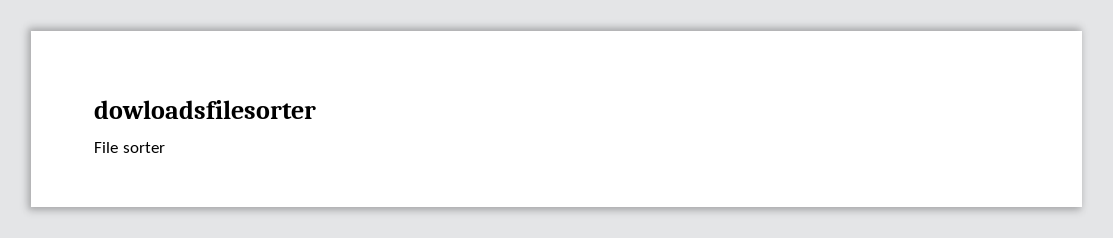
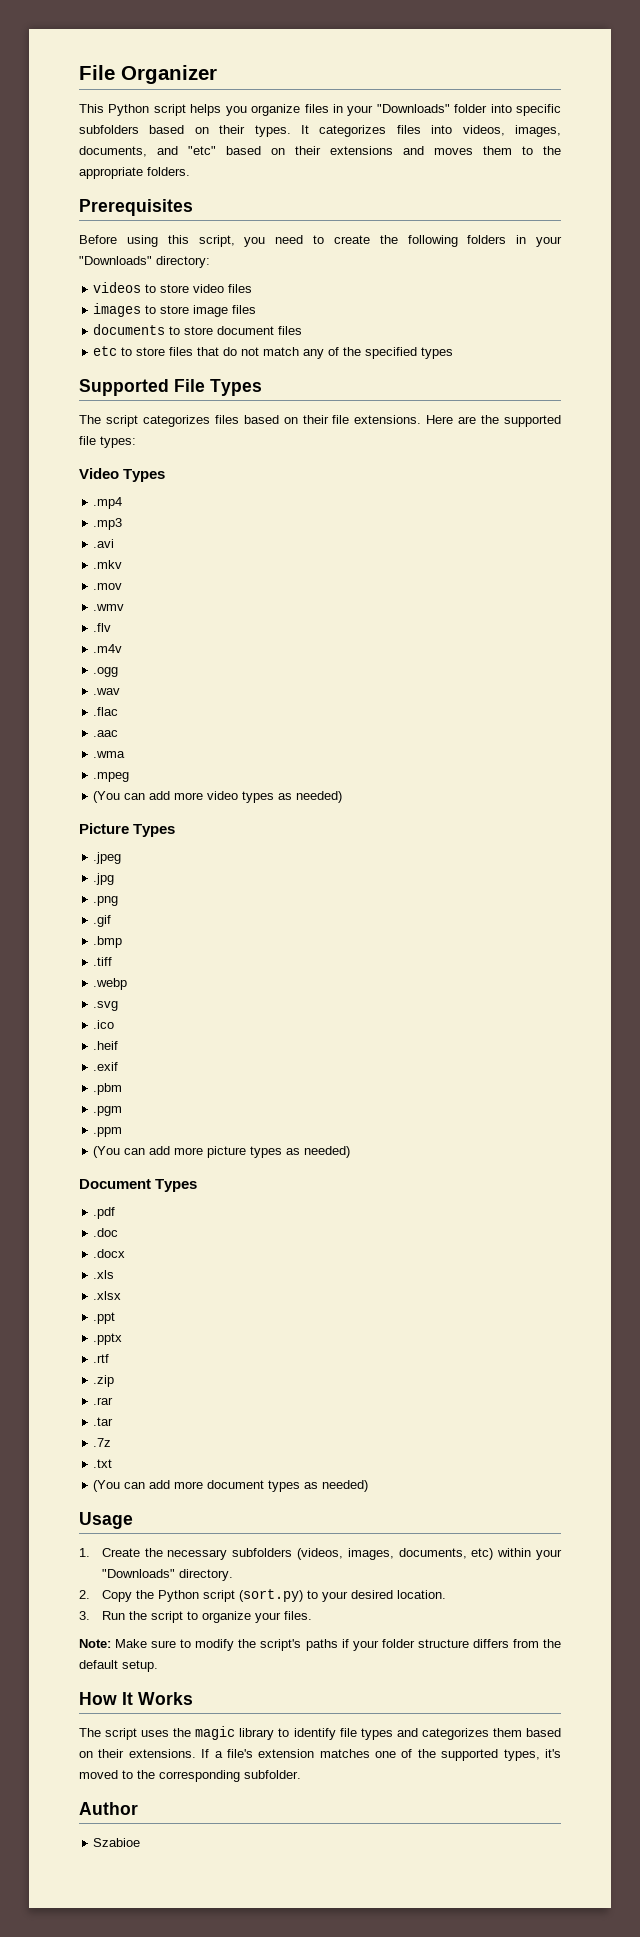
[94,100,316,119] [94,142,165,153] dowloadsfilesorter // File sorter -> [79,65,217,84] [79,104,561,116] [79,125,561,137] [79,146,561,157] [79,167,190,179] [79,199,193,216] [79,235,562,247] [79,256,210,268] [93,282,253,293] [93,303,257,317] [93,324,303,335] [93,346,454,359] [79,379,262,396] [79,415,561,427] [79,436,136,448] [79,468,166,482] [93,497,123,509] [93,518,123,530] [93,539,115,548] [93,560,123,569] [93,583,123,590] [93,604,125,611] [93,623,112,632] [93,644,123,653] [93,667,119,677] [93,688,121,695] [93,707,119,716] [93,730,119,737] [93,751,126,758] [93,772,130,782] [93,791,343,803] [79,823,176,837] [93,852,122,864] [93,873,115,885] [93,896,119,906] [93,915,112,927] [93,936,123,948] [93,957,113,966] [93,978,128,990] [93,1001,119,1011] [93,1020,115,1029] [93,1041,119,1050] [93,1062,119,1071] [93,1083,123,1095] [93,1106,123,1116] [93,1127,123,1137] [93,1146,351,1158] [79,1179,198,1192] [93,1207,116,1219] [93,1228,119,1237] [93,1249,126,1258] [93,1270,115,1279] [93,1291,122,1300] [93,1312,116,1324] [93,1333,123,1345] [93,1354,110,1363] [93,1375,115,1387] [93,1397,114,1405] [93,1417,114,1426] [93,1438,112,1447] [93,1459,113,1468] [93,1480,369,1492] [79,1512,133,1529] [79,1548,562,1560] [101,1569,233,1581] [79,1589,446,1602] [79,1611,312,1623] [79,1639,561,1651] [79,1660,158,1672] [79,1692,193,1705] [79,1726,562,1740] [79,1749,561,1761] [79,1770,301,1782] [79,1802,138,1815] [93,1838,141,1847] File Organizer // This Python script helps you organize files in your "Downloads" folder into specific subfolders based on their types. It categorizes files into videos, images, documents, and "etc" based on their extensions and moves them to the appropriate folders. // Prerequisites // Before using this script, you need to create the following folders in your "Downloads" directory: // videos to store video files // images to store image files // documents to store document files // etc to store files that do not match any of the specified types // Supported File Types // The script categorizes files based on their file extensions. Here are the supported file types: // Video Types // .mp4 // .mp3 // .avi // .mkv // .mov // .wmv // .flv // .m4v // .ogg // .wav // .flac // .aac // .wma // .mpeg // (You can add more video types as needed) // Picture Types // .jpeg // .jpg // .png // .gif // .bmp // .tiff // .webp // .svg // .ico // .heif // .exif // .pbm // .pgm // .ppm // (You can add more picture types as needed) // Document Types // .pdf // .doc // .docx // .xls // .xlsx // .ppt // .pptx // .rtf // .zip // .rar // .tar // .7z // .txt // (You can add more document types as needed) // Usage // 1. Create the necessary subfolders (videos, images, documents, etc) within your "Downloads" directory. // 2. Copy the Python script (sort.py) to your desired location. // 3. Run the script to organize your files. // Note: Make sure to modify the script's paths if your folder structure differs from the default setup. // How It Works // The script uses the magic library to identify file types and categorizes them based on their extensions. If a file's extension matches one of the supported types, it's moved to the corresponding subfolder. // Author // Szabioe

